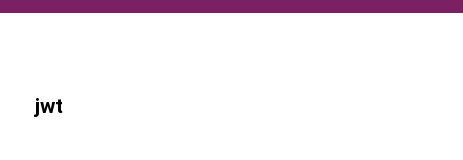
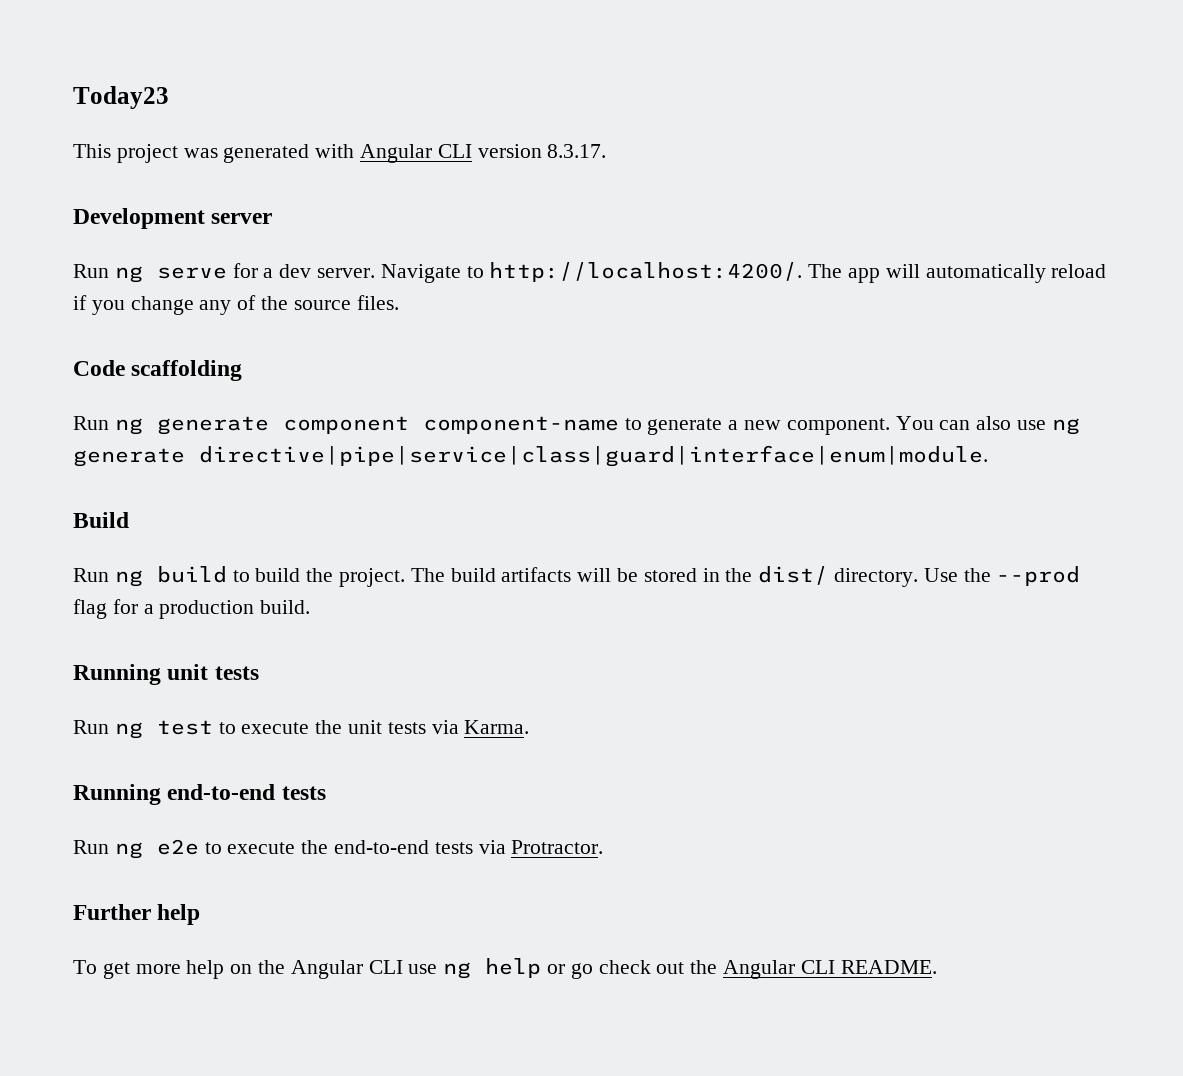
[34,98,63,117] jwt -> [73,86,169,109] [73,144,607,163] [73,208,273,229] [73,262,1107,283] [73,295,399,315] [73,360,243,381] [73,416,1080,435] [73,445,988,467] [73,512,129,528] [73,566,1081,587] [73,599,311,619] [73,664,259,685] [73,720,530,739] [73,784,326,805] [73,839,604,859] [73,904,201,925] [73,958,937,979] Today23 // This project was generated with Angular CLI version 8.3.17. // Development server // Run ng serve for a dev server. Navigate to http://localhost:4200/. The app will automatically reload if you change any of the source files. // Code scaffolding // Run ng generate component component-name to generate a new component. You can also use ng generate directive|pipe|service|class|guard|interface|enum|module. // Build // Run ng build to build the project. The build artifacts will be stored in the dist/ directory. Use the --prod flag for a production build. // Running unit tests // Run ng test to execute the unit tests via Karma. // Running end-to-end tests // Run ng e2e to execute the end-to-end tests via Protractor. // Further help // To get more help on the Angular CLI use ng help or go check out the Angular CLI README.

